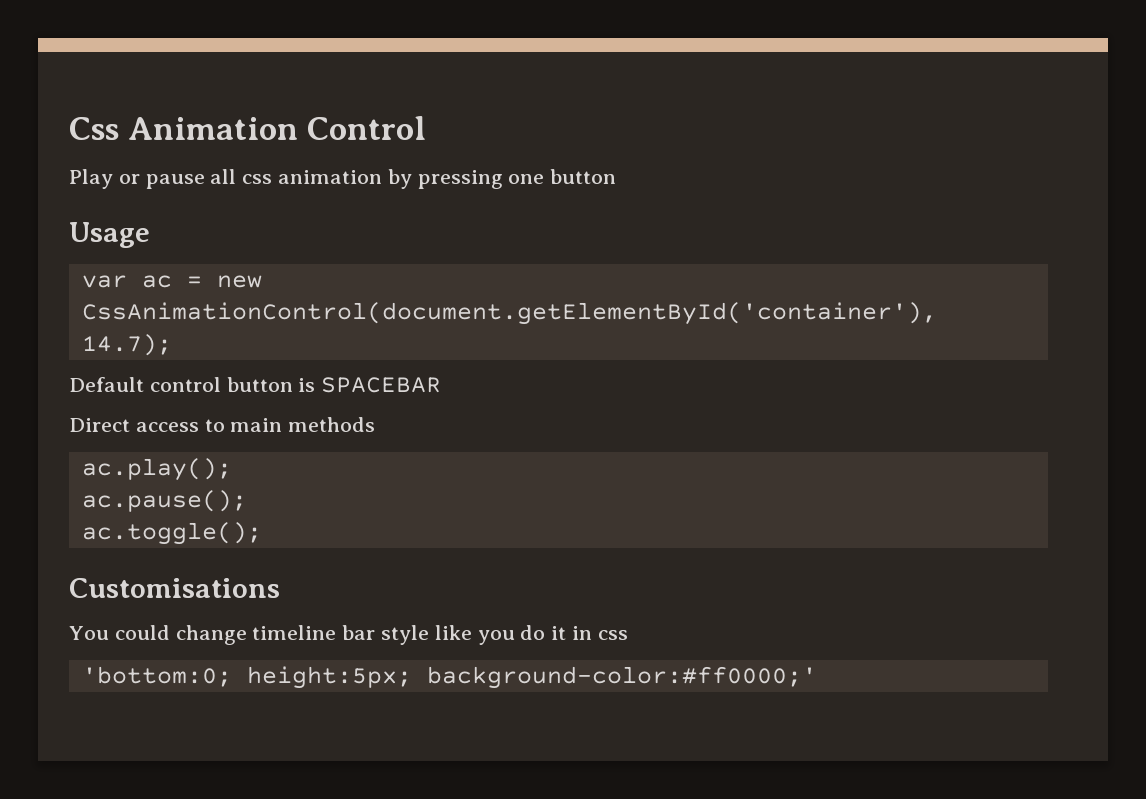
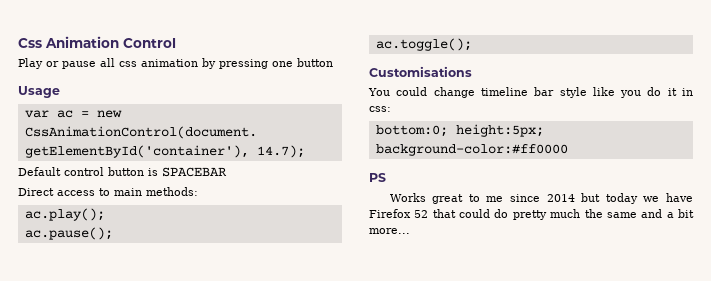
[288,417,376,432] methods -> [146,187,198,196] methods:
[597,630,628,640] [81,666,817,689] css // 'bottom:0; height:5px; background-color:#ff0000;' -> [369,106,391,112] [375,124,544,137] [375,144,568,156] [369,173,386,182] [389,193,693,204] [369,209,694,220] [369,228,410,234] css: // bottom:0; height:5px; background-color:#ff0000 // PS // Works great to me since 2014 but today we have Firefox 52 that could do pretty much the same and a bit more...

